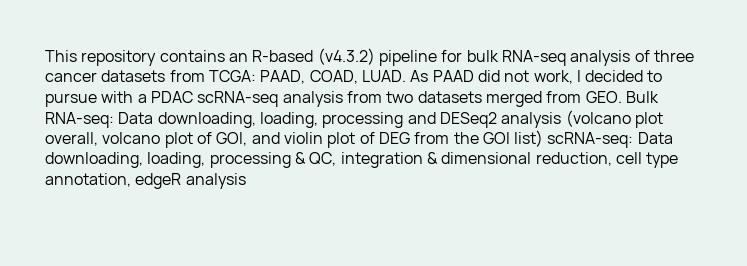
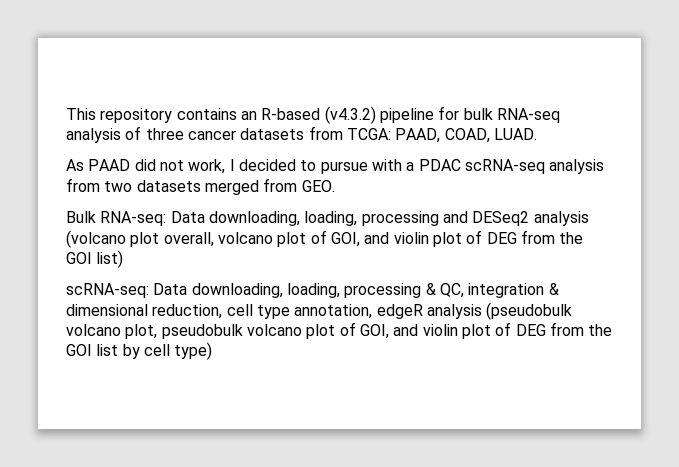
(406, 76) none -> (537, 134) //
(622, 97) none -> (335, 186) //
(544, 138) none -> (124, 259) //
(246, 181) none -> [486,302,573,320] [66,322,613,339] [66,342,213,360] (pseudobulk volcano plot, pseudobulk volcano plot of GOI, and violin plot of DEG from the GOI list by cell type)

